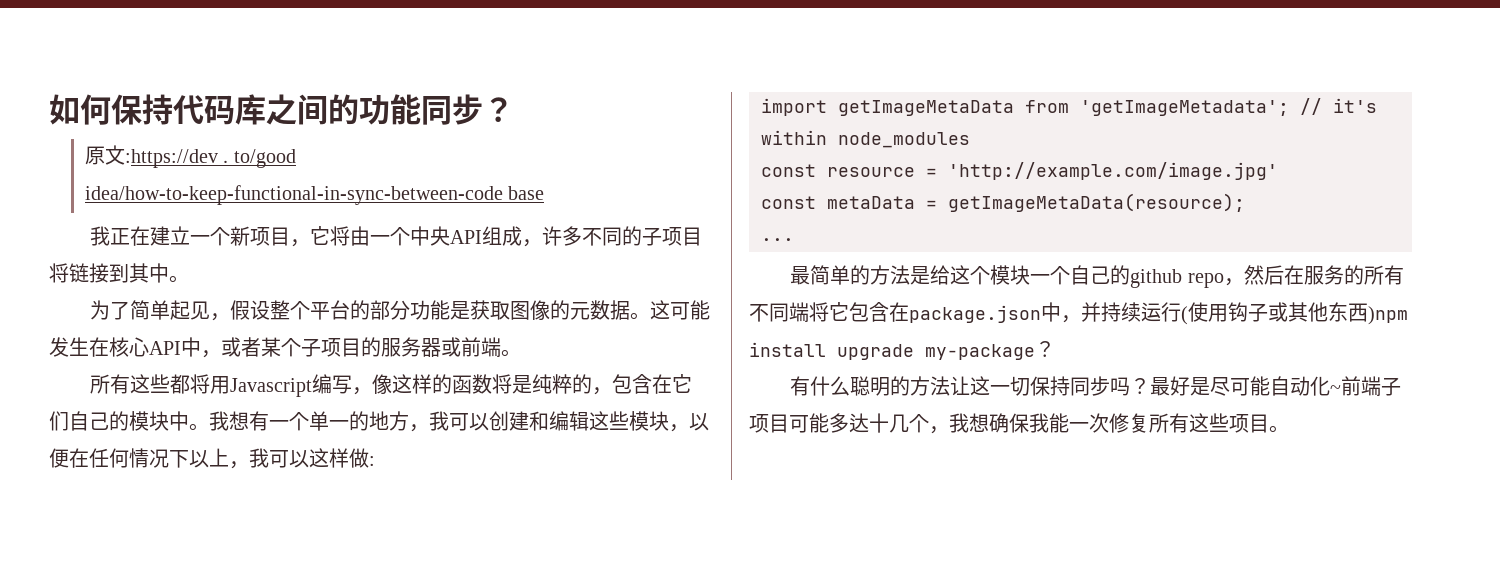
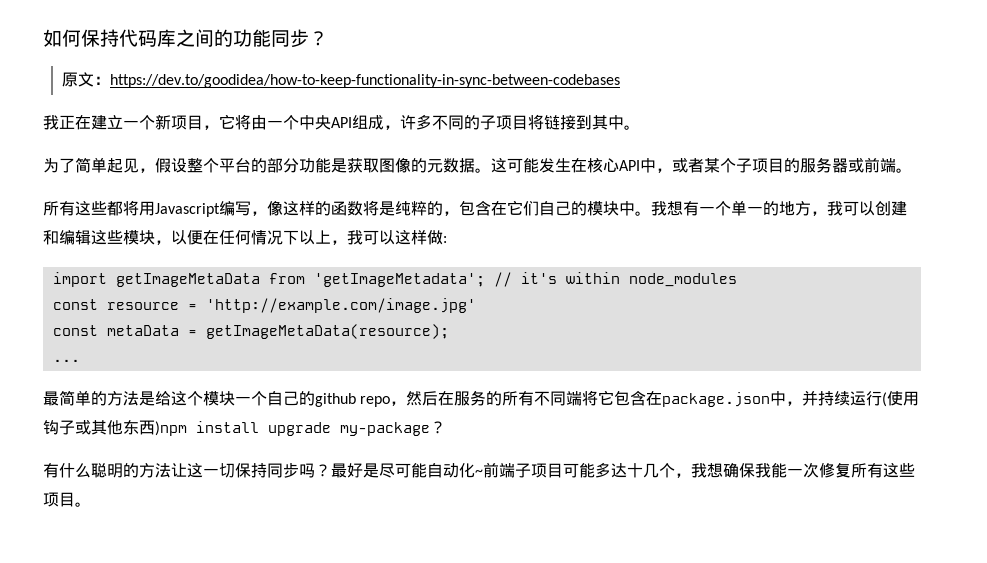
[124,149,296,168] [84,185,545,205] :https://dev . to/good idea/how-to-keep-functional-in-sync-between-code base -> [93,74,620,88] ：https://dev.to/goodidea/how-to-keep-functionality-in-sync-between-codebases

